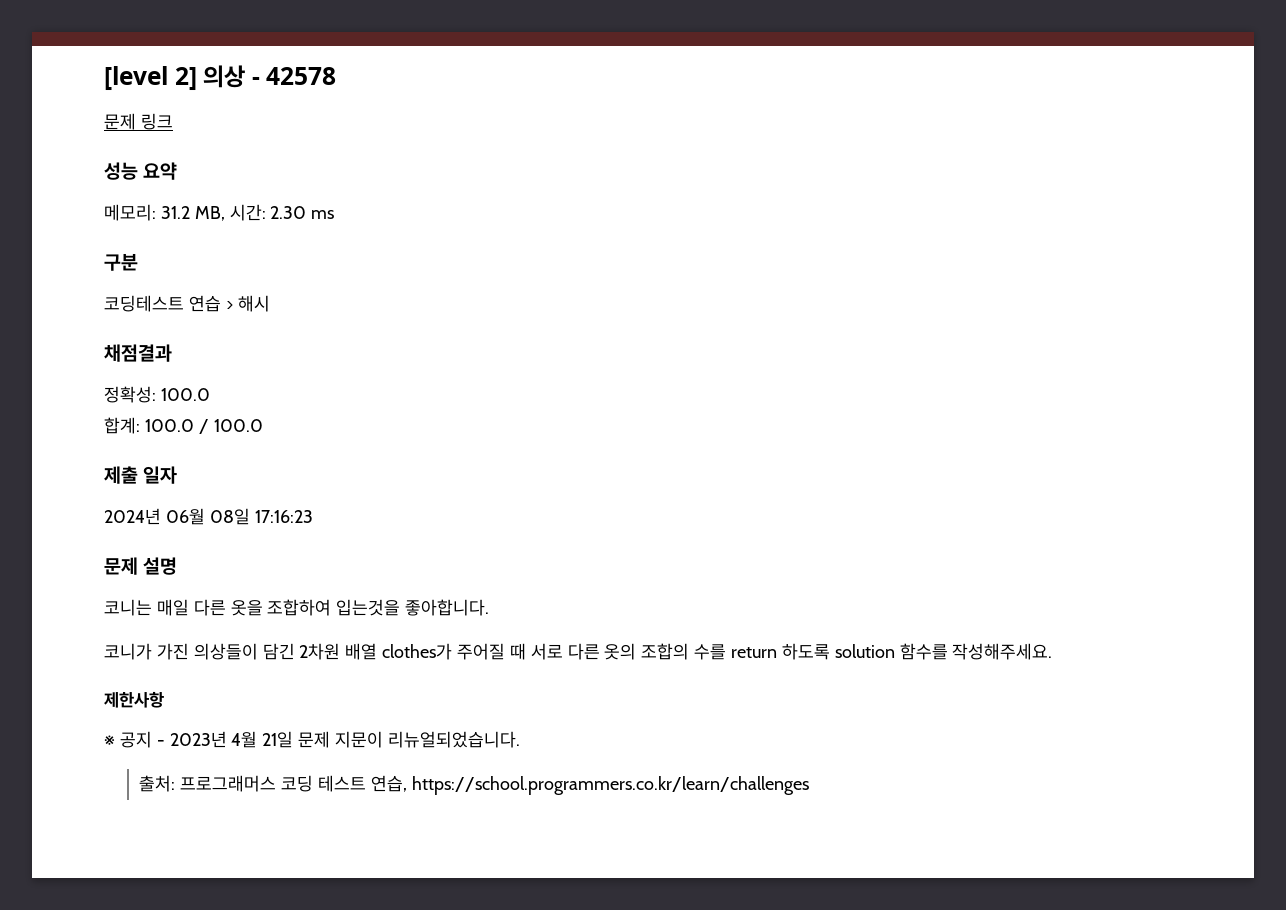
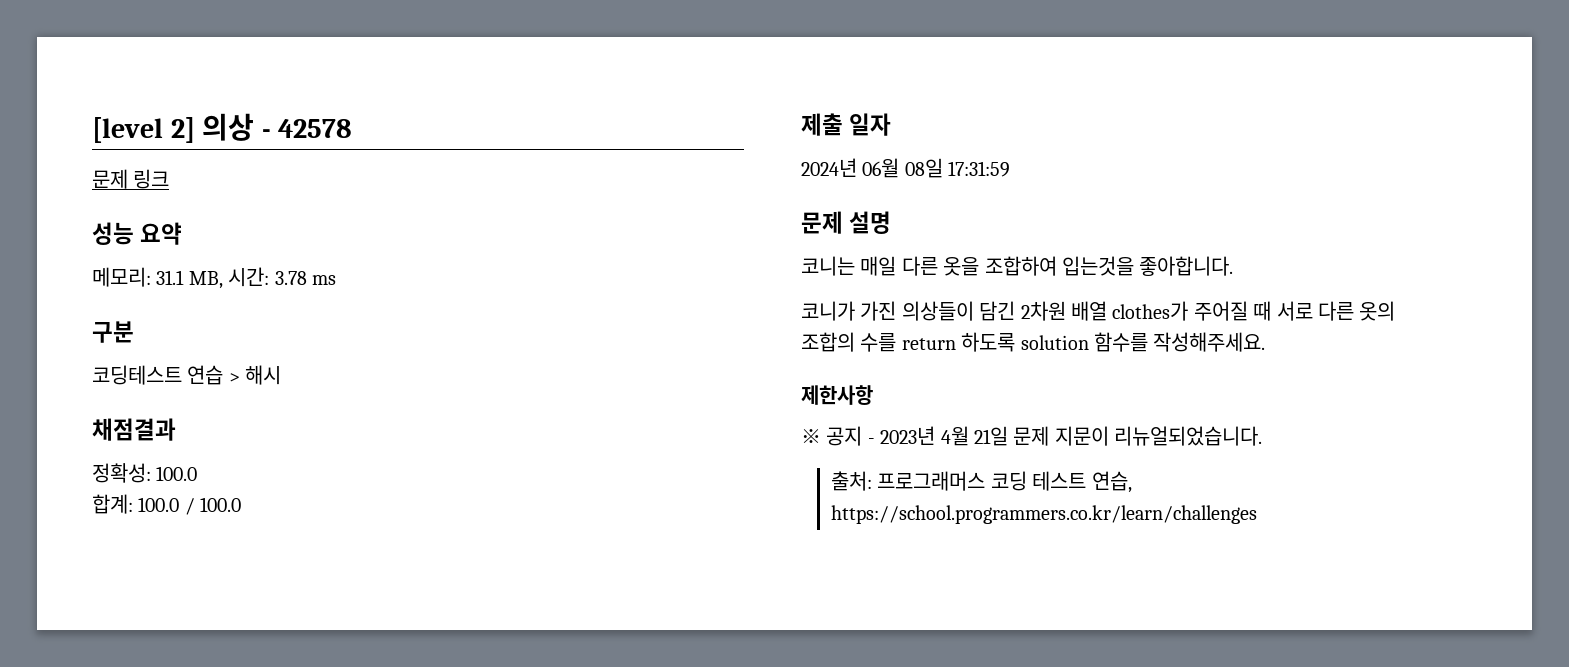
[160,206,190,219] 31.2 -> [156,270,185,285] 31.1
[270,206,307,219] 2.30 -> [274,271,307,285] 3.78
[254,510,313,523] 17:16:23 -> [948,161,1011,177] 17:31:59

